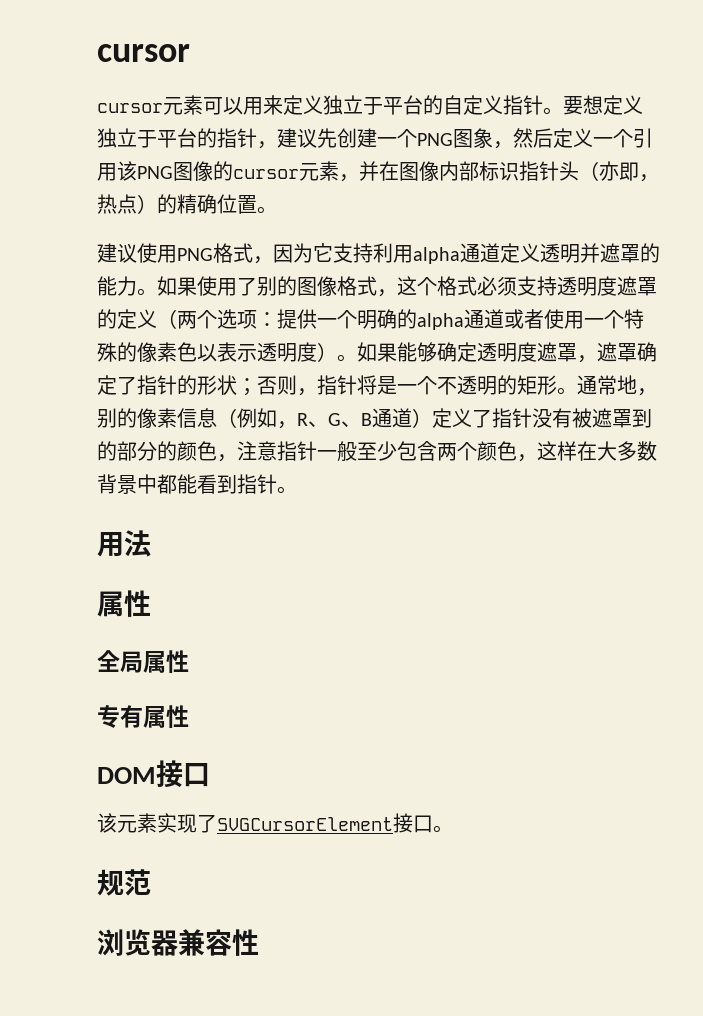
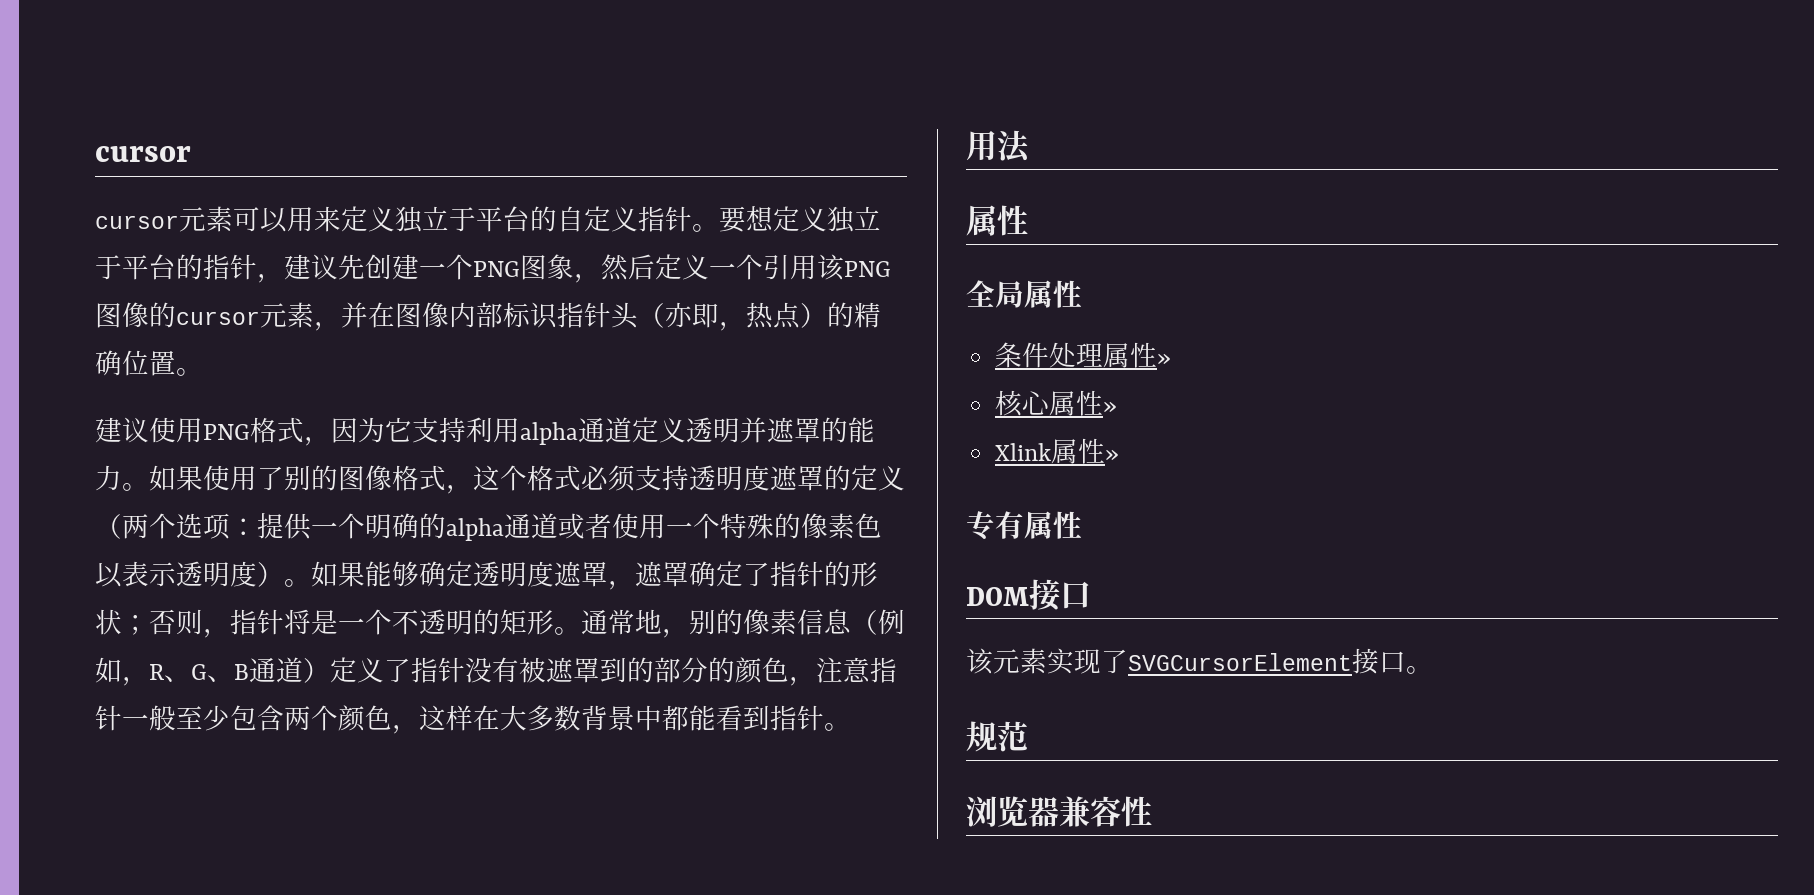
(189, 661) none -> [995,342,1172,368] [995,390,1118,417] [995,438,1120,464] // 条件处理属性» // 核心属性» // Xlink属性»

